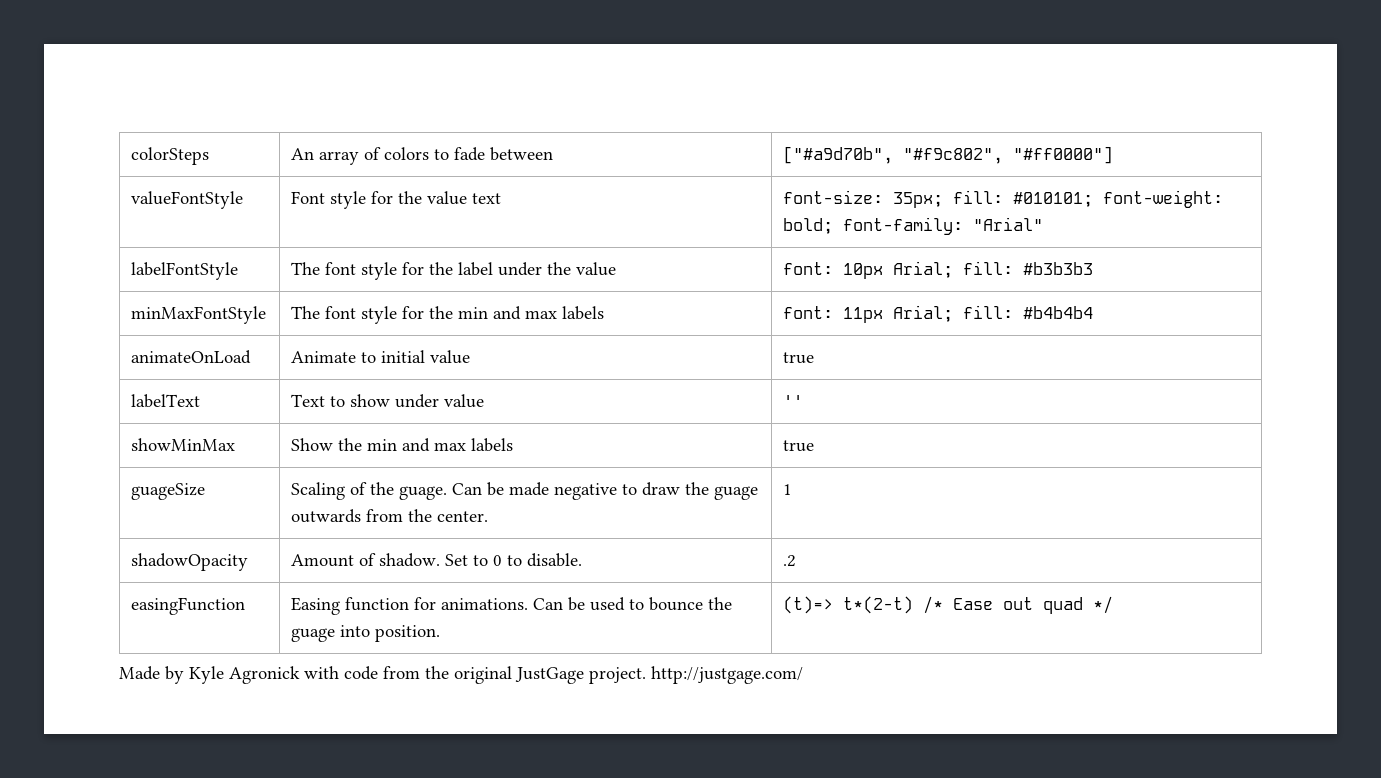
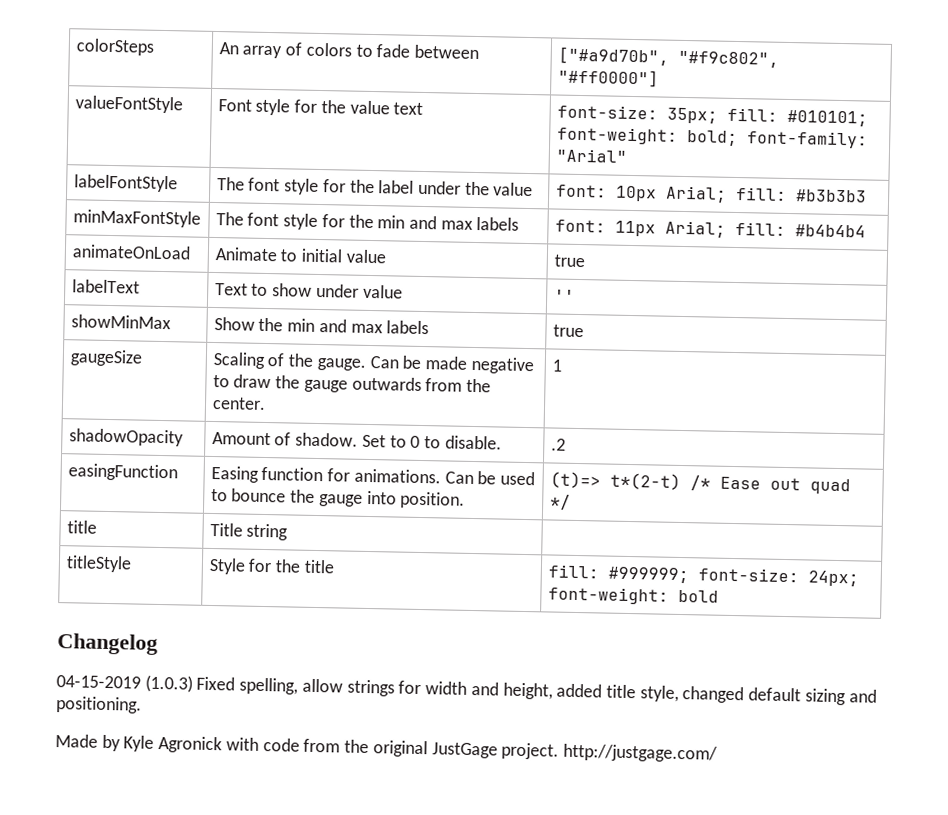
[131,483,206,500] guageSize -> [69,349,143,367] gaugeSize
[399,486,448,500] guage. -> [316,357,366,371] gauge.
[714,486,759,500] guage -> [303,379,348,393] gauge
[291,628,336,642] guage -> [318,494,363,507] gauge
(1114, 605) none -> [66,520,97,534] [209,522,289,541] [65,555,132,573] [208,557,335,575] [547,564,859,587] [547,586,719,605] [57,633,158,655] [56,674,877,706] [56,696,142,714] // title | Title string | // titleStyle | Style for the title | fill: #999999; font-size: 24px; font-weight: bold // Changelog // 04-15-2019 (1.0.3) Fixed spelling, allow strings for width and height, added title style, changed default sizing and positioning.

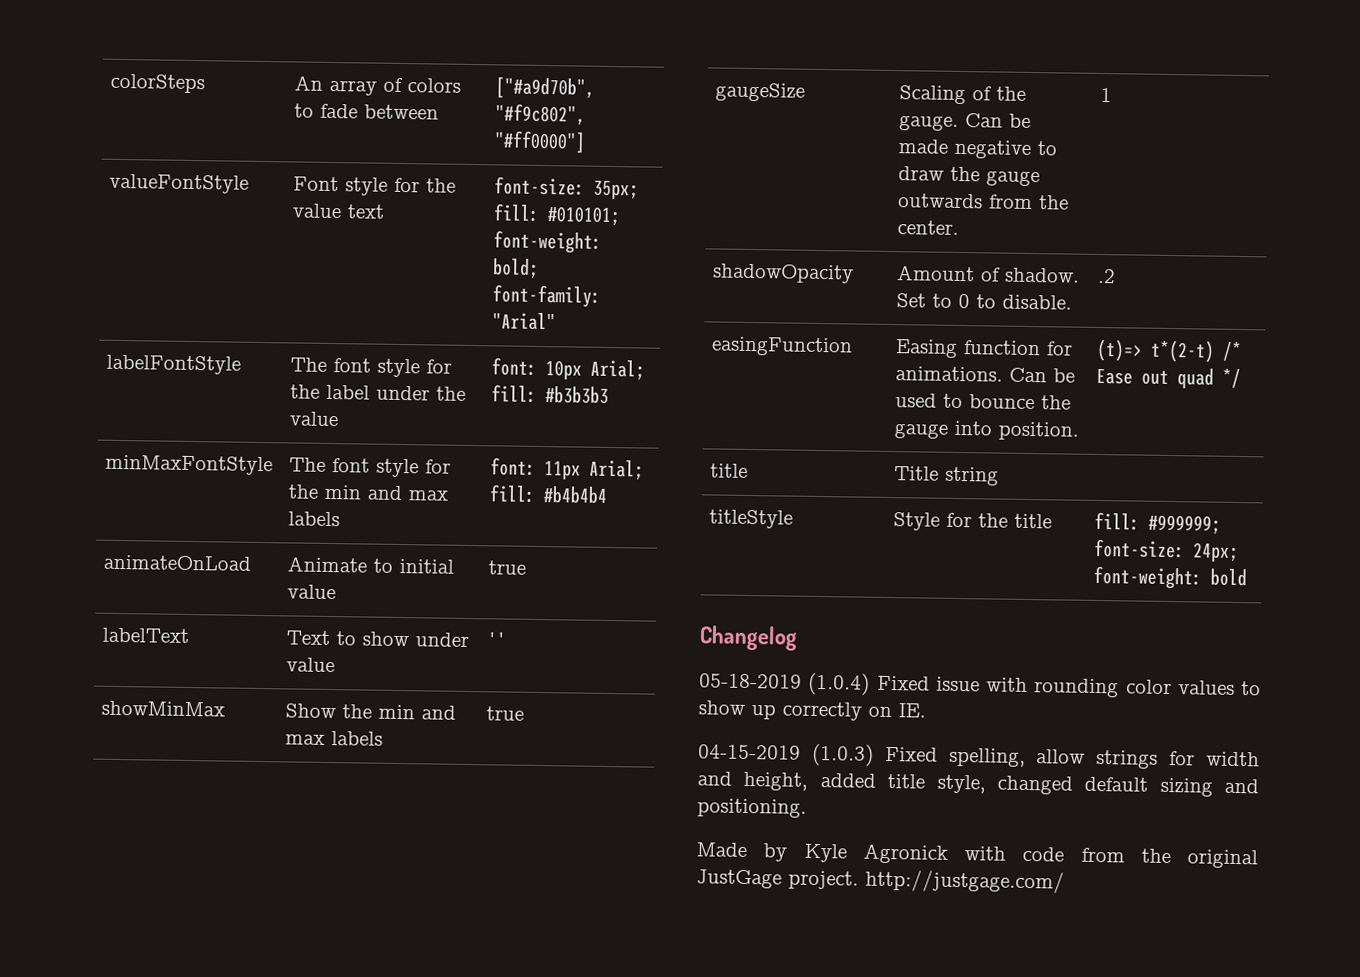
(158, 644) none -> [699,672,1261,698] [698,700,926,721] // 05-18-2019 (1.0.4) Fixed issue with rounding color values to show up correctly on IE.

